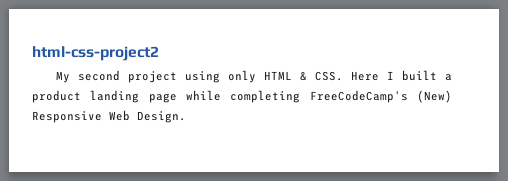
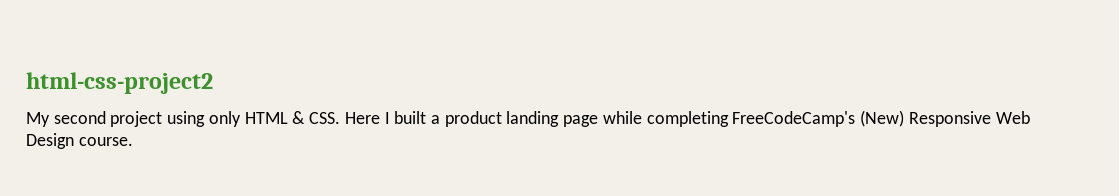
[137,111,186,123] Design. -> [26,133,133,149] Design course.

